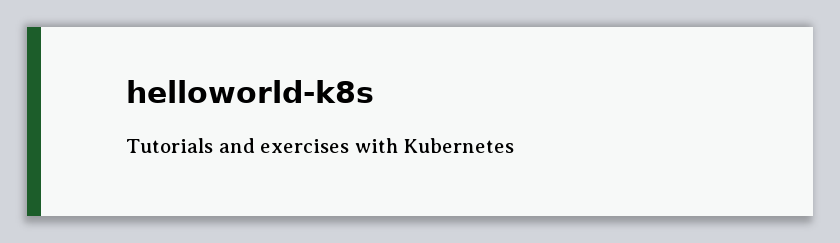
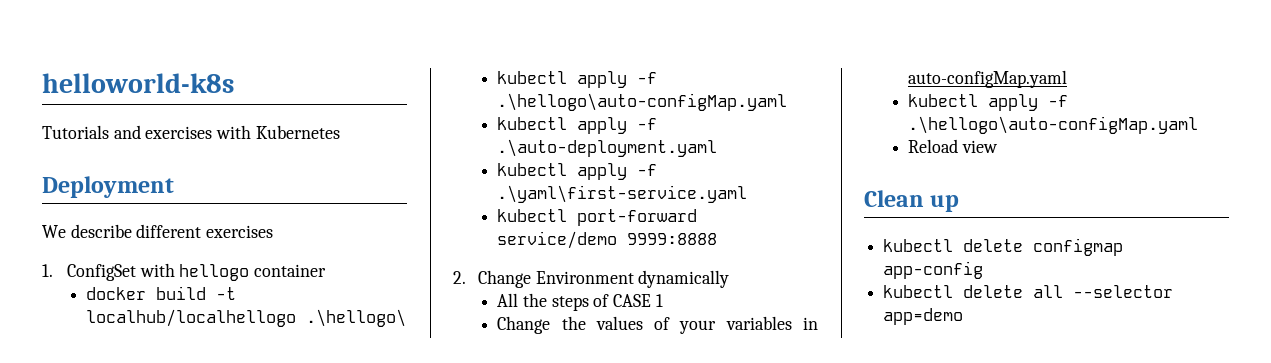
(515, 145) none -> [42,176,174,198] [42,224,274,238] [42,263,327,281] [86,286,237,300] [86,309,407,327] [497,71,658,88] [497,93,788,111] [497,117,658,134] [497,139,718,157] [497,163,658,180] [497,185,748,203] [497,209,698,226] [497,231,718,249] [453,270,730,288] [497,293,663,311] [497,316,818,334] [908,70,1068,88] [908,94,1069,111] [908,116,1199,134] [908,139,998,153] [864,190,960,212] [883,238,1124,256] [883,261,984,279] [883,285,1174,298] [883,308,964,325] // Deployment // We describe different exercises // 1. ConfigSet with hellogo container // docker build -t localhub/localhellogo .\hellogo\ // kubectl apply -f .\hellogo\auto-configMap.yaml // kubectl apply -f .\auto-deployment.yaml // kubectl apply -f .\yaml\first-service.yaml // kubectl port-forward service/demo 9999:8888 // 2. Change Environment dynamically // All the steps of CASE 1 // Change the values of your variables in auto-configMap.yaml // kubectl apply -f .\hellogo\auto-configMap.yaml // Reload view // Clean up // kubectl delete configmap app-config // kubectl delete all --selector app=demo

